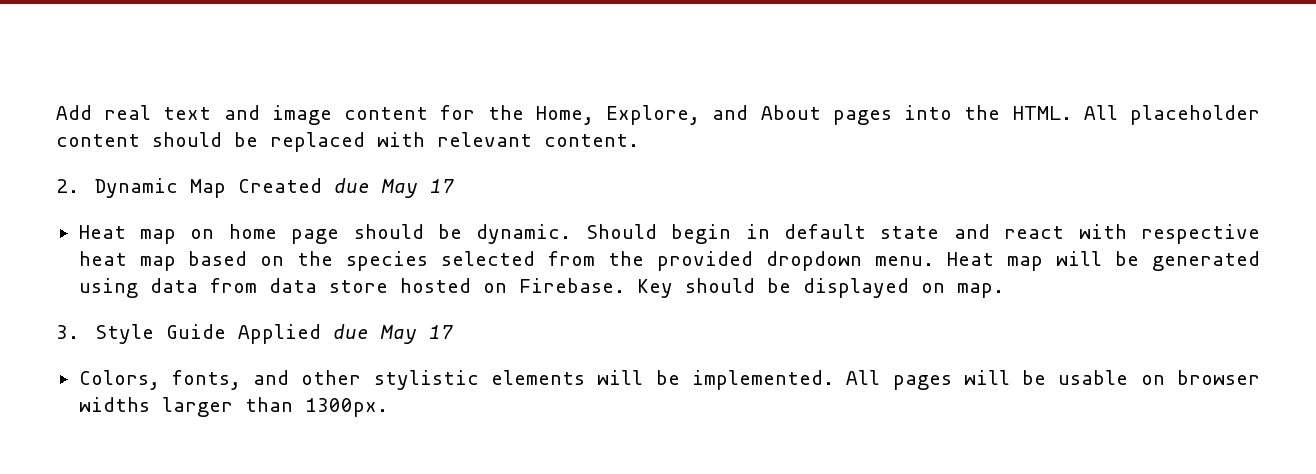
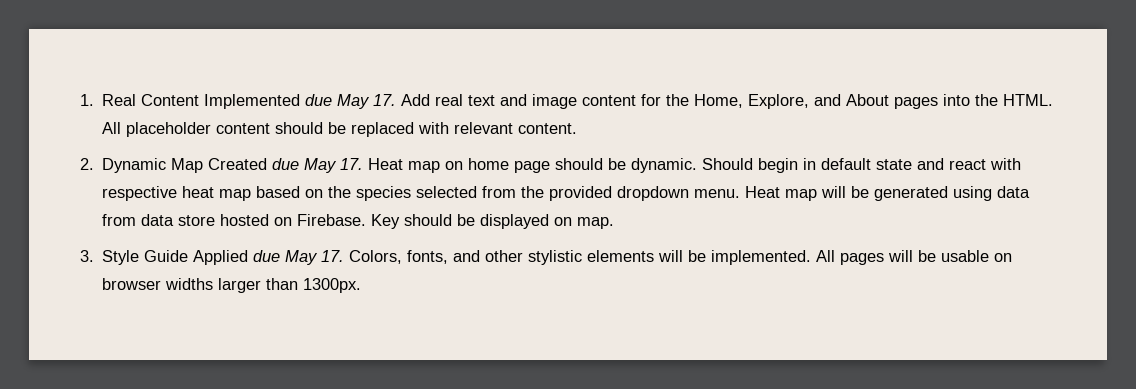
(56, 112) none -> [80,94,397,109] 1. Real Content Implemented due May 17.
[429,179,454,193] 17 // -> [340,158,364,170] 17.
[428,325,453,339] 17 // -> [321,250,345,262] 17.

